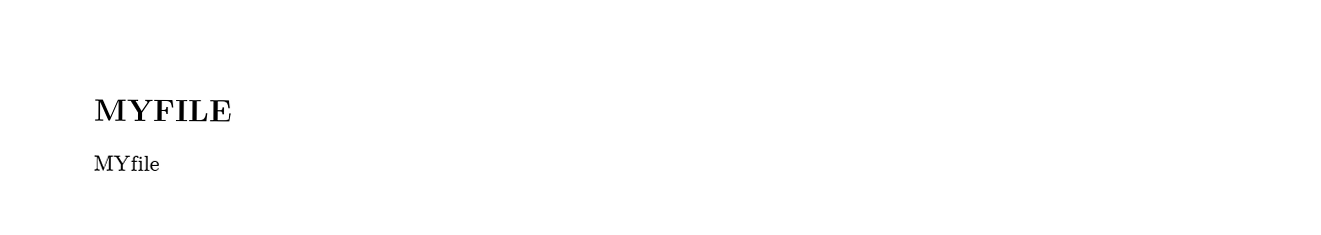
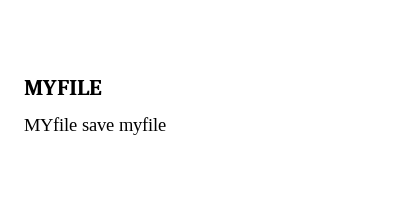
(160, 162) none -> [82,117,166,135] save myfile

